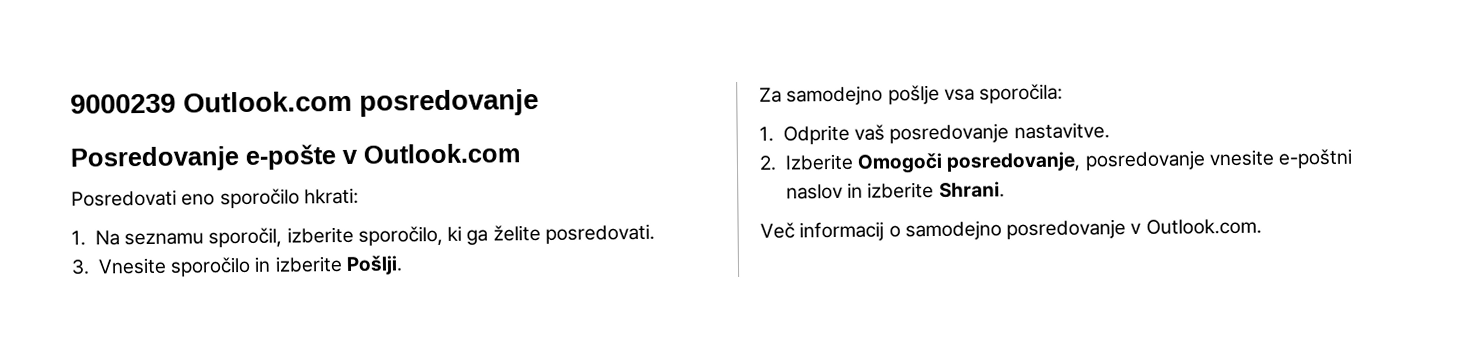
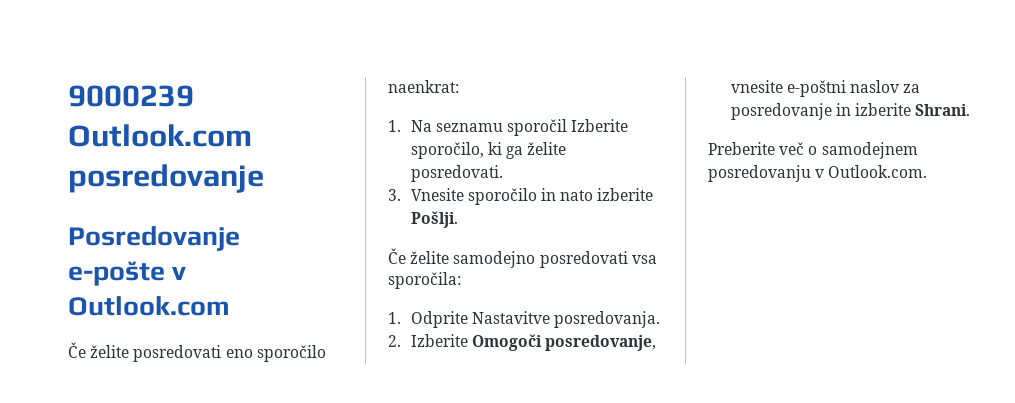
[71,189,177,207] Posredovati -> [68,342,222,362] Če želite posredovati
[303,187,359,205] hkrati: -> [388,80,459,93] naenkrat:
[208,226,354,248] sporočil, izberite -> [506,119,629,136] sporočil Izberite
(272, 264) none -> [560,190,594,201] nato
[759,84,940,106] Za samodejno pošlje -> [388,248,628,268] Če želite samodejno posredovati
[854,122,1110,144] vaš posredovanje nastavitve. -> [471,311,660,328] Nastavitve posredovanja.
[1084,150,1206,171] posredovanje -> (656, 343) none
(843, 191) none -> [903,84,921,93] [730,103,832,120] za posredovanje
[760,219,1127,242] Več informacij o samodejno posredovanje -> [708,142,918,159] [708,165,811,182] Preberite več o samodejnem posredovanju

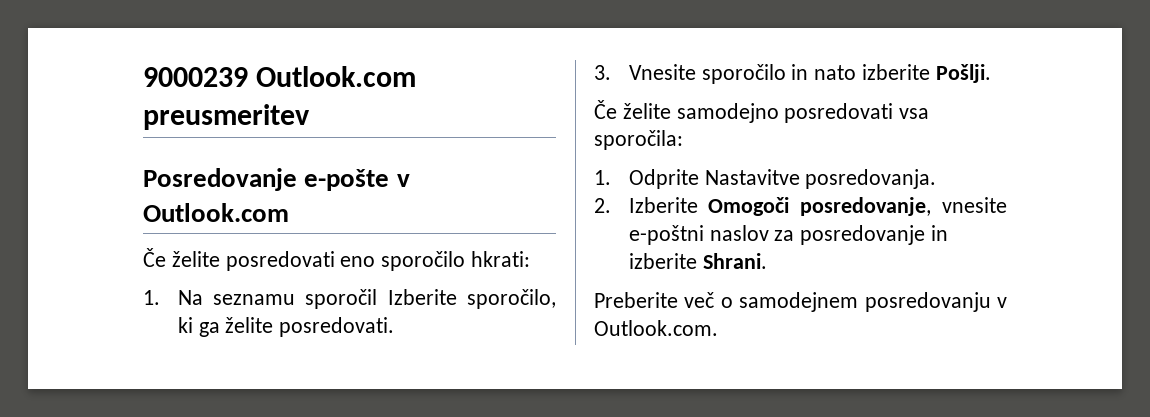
[68,164,264,193] posredovanje -> [143,104,310,130] preusmeritev
[388,80,459,93] naenkrat: -> [471,251,531,267] hkrati:

